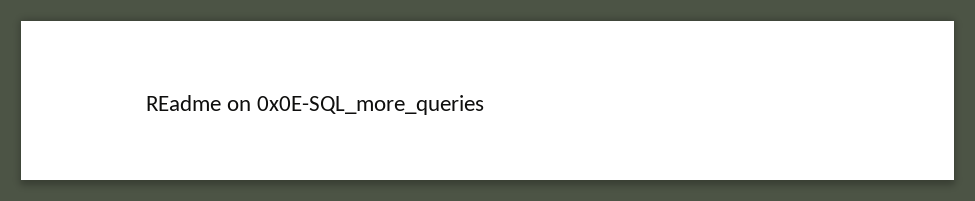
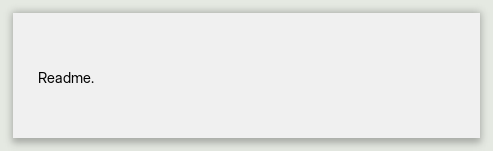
[146,95,485,115] REadme on 0x0E-SQL_more_queries -> [38,72,94,83] Readme.

